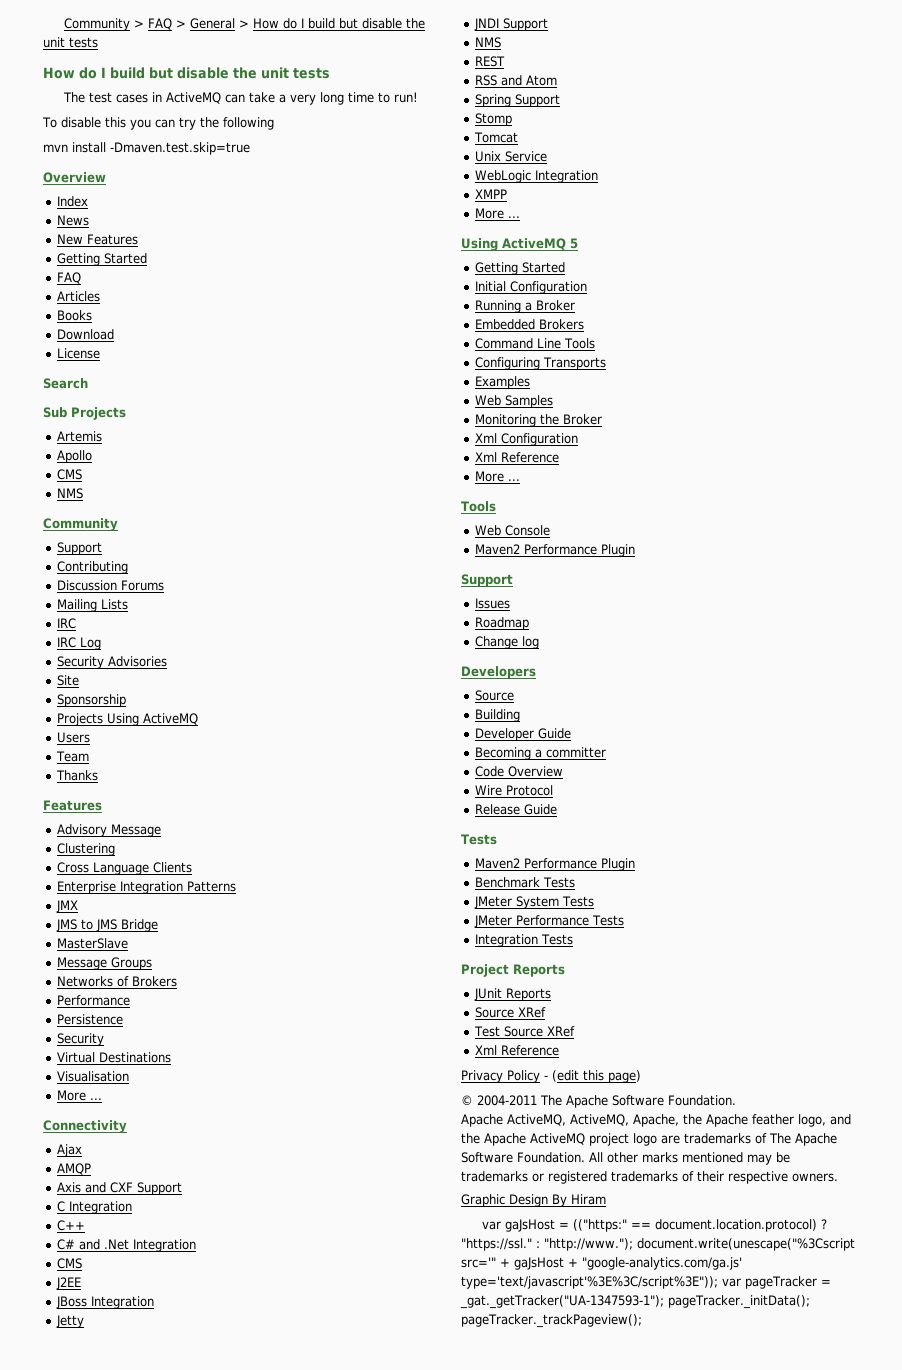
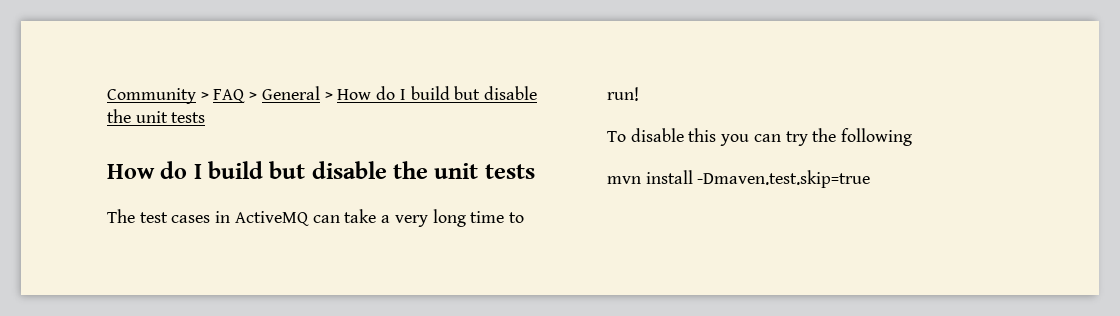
[43,172,106,183] [56,196,88,207] [56,215,89,226] [56,234,138,245] [56,253,147,266] [56,272,81,284] [56,291,100,302] [56,310,92,321] [56,329,114,340] [56,348,100,359] [43,378,88,389] [43,407,126,420] [56,431,102,442] [56,450,92,463] [56,469,82,480] [56,488,83,499] [43,518,118,531] [56,542,102,555] [56,561,128,574] [56,580,164,591] [56,599,128,612] [56,618,76,629] [56,637,101,650] [56,656,167,669] [56,675,79,686] [56,694,126,707] [56,713,198,726] [56,732,90,743] [55,751,89,762] [55,770,98,781] [43,800,102,811] [56,824,161,837] [56,843,115,856] [56,862,192,875] [56,881,236,894] [55,900,78,913] [55,919,158,932] [56,938,128,949] [56,957,152,970] [56,976,177,987] [56,995,130,1006] [56,1014,123,1025] [56,1033,104,1046] [56,1052,171,1063] [56,1071,129,1082] [56,1090,102,1101] [43,1120,127,1133] [56,1144,82,1157] [56,1163,91,1175] [56,1182,182,1195] [56,1201,132,1214] [56,1220,85,1231] [56,1239,196,1252] [56,1258,82,1269] [55,1277,81,1290] [55,1296,154,1309] [55,1315,84,1328] [473,18,548,31] [474,37,501,48] [474,56,505,67] [474,75,557,86] [474,94,560,107] [474,113,512,126] [473,132,518,143] [474,151,547,162] [474,170,598,183] [474,189,507,199] [474,208,520,219] [461,238,578,251] [474,262,565,275] [474,281,587,294] [474,300,575,313] [474,319,584,330] [474,338,595,349] [474,357,606,370] [474,376,530,389] [474,395,553,408] [474,414,602,427] [474,433,578,446] [474,452,559,463] [474,471,520,482] [461,501,496,512] [474,525,550,536] [474,544,635,557] [461,574,513,587] [474,598,510,609] [474,617,529,630] [474,636,539,649] [461,666,536,679] [474,690,514,701] [474,709,520,722] [474,728,571,741] [474,747,606,760] [474,766,563,777] [474,785,553,796] [474,804,557,815] [461,834,497,845] [474,858,635,871] [474,877,575,888] [473,896,594,909] [473,915,624,928] [474,934,573,947] [461,964,565,977] [473,988,551,1001] [474,1007,546,1018] [473,1026,575,1037] [474,1045,559,1056] [461,1070,641,1083] [461,1095,736,1108] [461,1114,851,1127] [461,1133,837,1146] [461,1152,790,1165] [461,1171,838,1184] [461,1194,606,1207] [482,1219,828,1232] [461,1238,855,1251] [461,1257,742,1270] [461,1276,831,1289] [460,1295,810,1309] [461,1314,642,1328] // Overview // Index // News // New Features // Getting Started // FAQ // Articles // Books // Download // License // Search // Sub Projects // Artemis // Apollo // CMS // NMS // Community // Support // Contributing // Discussion Forums // Mailing Lists // IRC // IRC Log // Security Advisories // Site // Sponsorship // Projects Using ActiveMQ // Users // Team // Thanks // Features // Advisory Message // Clustering // Cross Language Clients // Enterprise Integration Patterns // JMX // JMS to JMS Bridge // MasterSlave // Message Groups // Networks of Brokers // Performance // Persistence // Security // Virtual Destinations // Visualisation // More ... // Connectivity // Ajax // AMQP // Axis and CXF Support // C Integration // C++ // C# and .Net Integration // CMS // J2EE // JBoss Integration // Jetty // JNDI Support // NMS // REST // RSS and Atom // Spring Support // Stomp // Tomcat // Unix Service // WebLogic Integration // XMPP // More ... // Using ActiveMQ 5 // Getting Started // Initial Configuration // Running a Broker // Embedded Brokers // Command Line Tools // Configuring Transports // Examples // Web Samples // Monitoring the Broker // Xml Configuration // Xml Reference // More ... // Tools // Web Console // Maven2 Performance Plugin // Support // Issues // Roadmap // Change log // Developers // Source // Building // Developer Guide // Becoming a committer // Code Overview // Wire Protocol // Release Guide // Tests // Maven2 Performance Plugin // Benchmark Tests // JMeter System Tests // JMeter Performance Tests // Integration Tests // Project Reports // JUnit Reports // Source XRef // Test Source XRef // Xml Reference // Privacy Policy - (edit this page) // © 2004-2011 The Apache Software Foundation. // Apache ActiveMQ, ActiveMQ, Apache, the Apache feather logo, and the Apache ActiveMQ project logo are trademarks of The Apache Software Foundation. All other marks mentioned may be trademarks or registered trademarks of their respective owners. // Graphic Design By Hiram // var gaJsHost = (("https:" == document.location.protocol) ? "https://ssl." : "http://www."); document.write(unescape("%3Cscript src='" + gaJsHost + "google-analytics.com/ga.js' type='text/javascript'%3E%3C/script%3E")); var pageTracker = _gat._getTracker("UA-1347593-1"); pageTracker._initData(); pageTracker._trackPageview(); -> (871, 179) none

